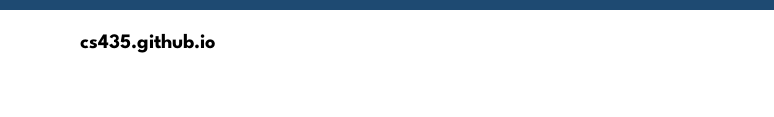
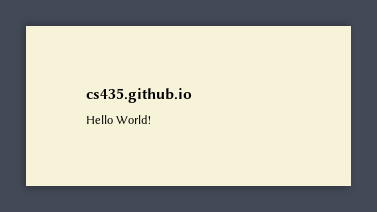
(216, 43) none -> [86,115,152,124] // Hello World!

